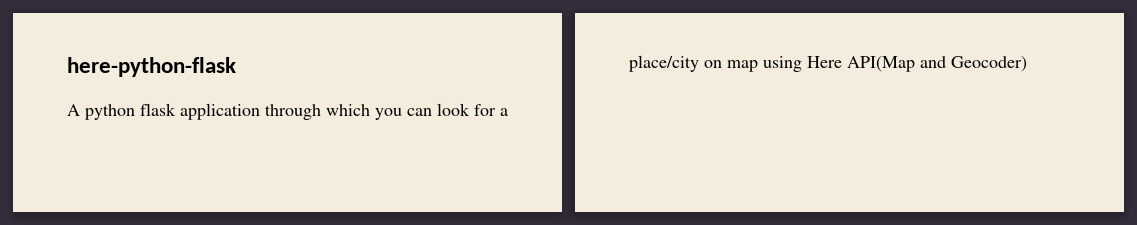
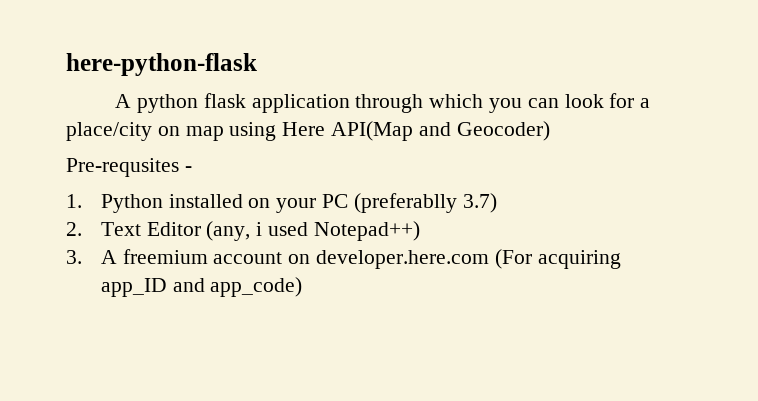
(1027, 64) none -> [66,158,192,177] [66,193,497,213] [66,221,420,241] [66,249,621,269] [100,277,303,297] // Pre-requsites - // 1. Python installed on your PC (preferablly 3.7) // 2. Text Editor (any, i used Notepad++) // 3. A freemium account on developer.here.com (For acquiring app_ID and app_code)

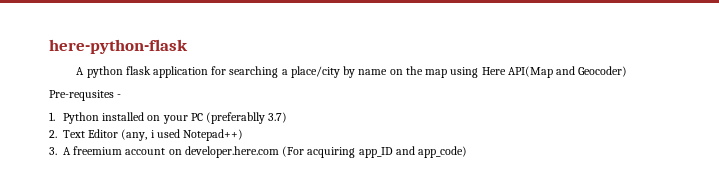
[355,93,651,113] [66,122,180,141] through which you can look for a place/city on -> [211,66,423,78] for searching a place/city by name on the

